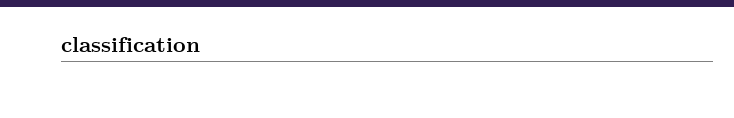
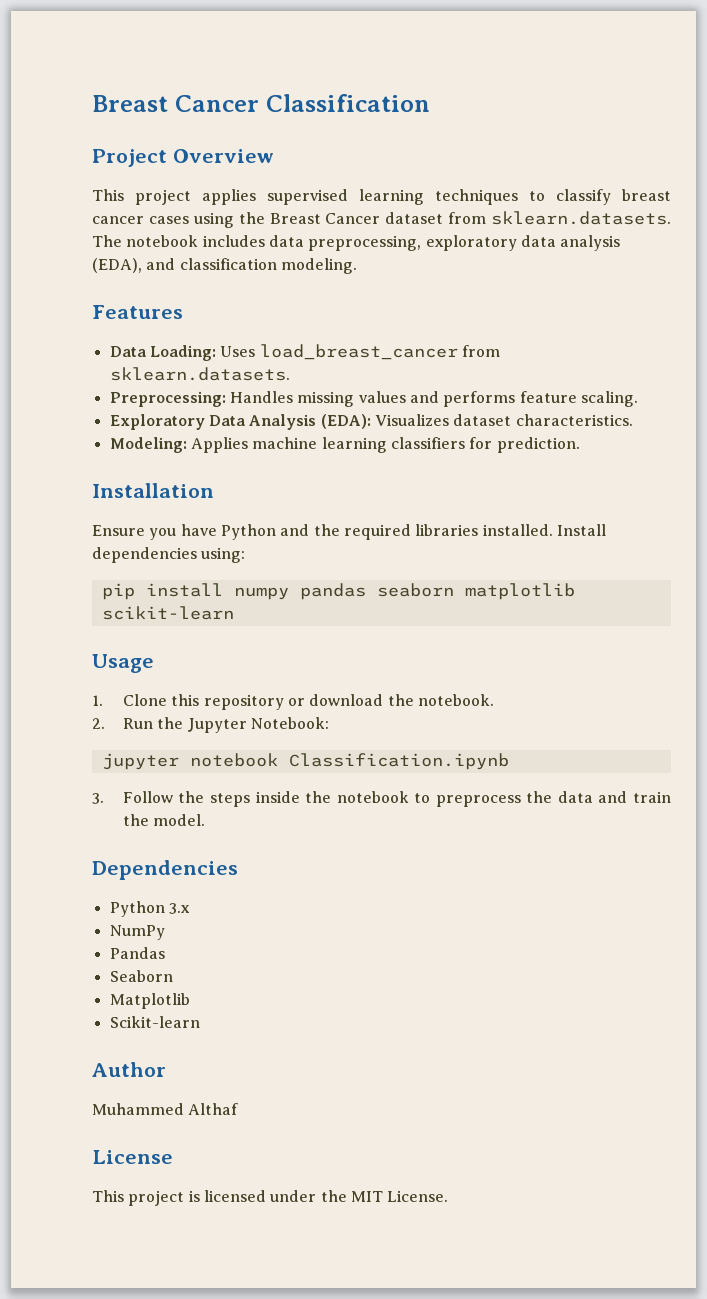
[61,37,200,52] classification -> [92,94,430,112] [92,149,274,167] [92,189,671,205] [92,211,671,228] [92,235,621,251] [92,258,357,274] [92,305,183,319] [109,344,500,361] [109,367,290,381] [109,391,638,407] [109,414,633,430] [109,437,580,453] [92,483,214,498] [92,524,606,540] [92,547,246,563] [101,583,575,600] [101,606,234,620] [92,654,154,673] [92,694,494,710] [92,717,329,733] [101,753,509,770] [92,791,671,807] [122,814,206,826] [92,860,238,880] [109,901,190,917] [109,925,165,940] [109,947,165,959] [109,970,173,982] [109,993,190,1009] [109,1016,200,1028] [92,1062,166,1077] [92,1103,239,1115] [92,1150,173,1164] [92,1190,449,1206] Breast Cancer Classification // Project Overview // This project applies supervised learning techniques to classify breast cancer cases using the Breast Cancer dataset from sklearn.datasets. The notebook includes data preprocessing, exploratory data analysis (EDA), and classification modeling. // Features // Data Loading: Uses load_breast_cancer from sklearn.datasets. // Preprocessing: Handles missing values and performs feature scaling. // Exploratory Data Analysis (EDA): Visualizes dataset characteristics. // Modeling: Applies machine learning classifiers for prediction. // Installation // Ensure you have Python and the required libraries installed. Install dependencies using: // pip install numpy pandas seaborn matplotlib scikit-learn // Usage // 1. Clone this repository or download the notebook. // 2. Run the Jupyter Notebook: // jupyter notebook Classification.ipynb // 3. Follow the steps inside the notebook to preprocess the data and train the model. // Dependencies // Python 3.x // NumPy // Pandas // Seaborn // Matplotlib // Scikit-learn // Author // Muhammed Althaf // License // This project is licensed under the MIT License.

